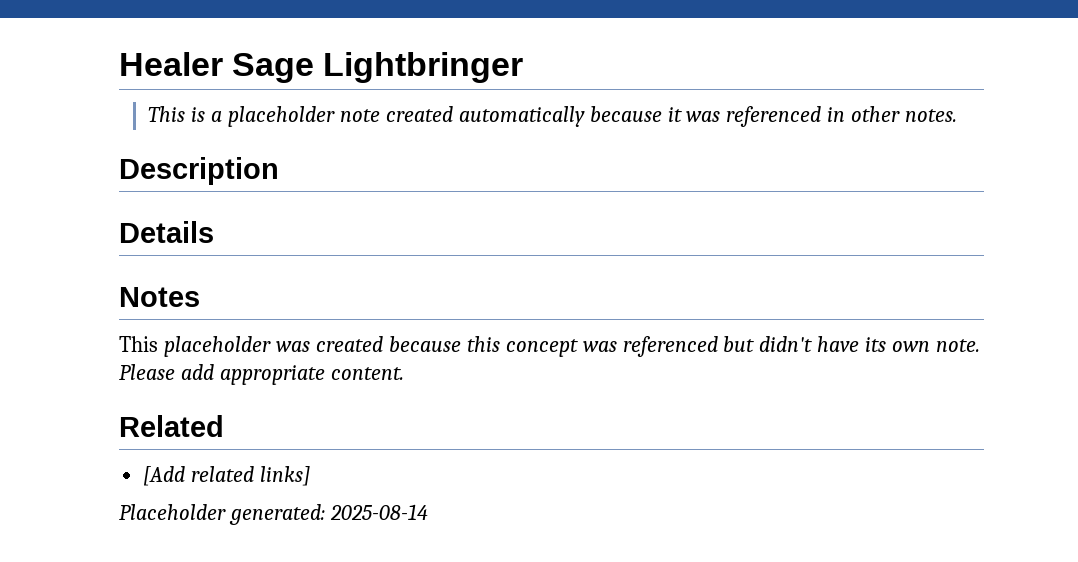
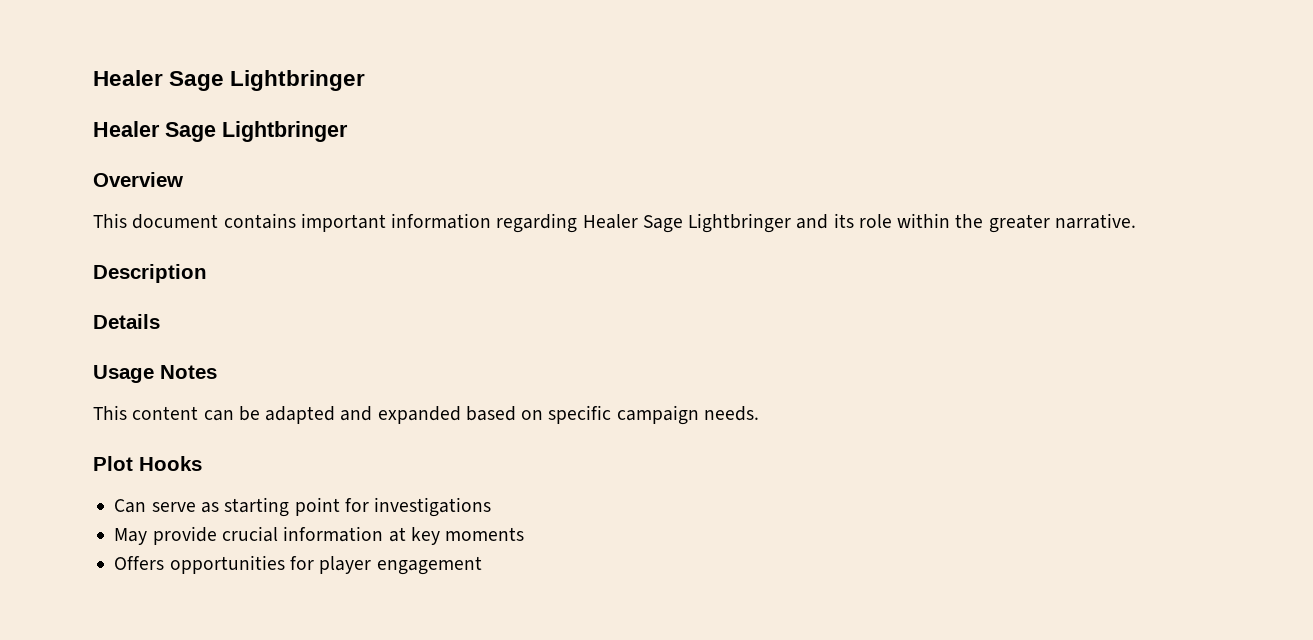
[119,52,524,83] [148,106,958,127] Healer Sage Lightbringer // This is a placeholder note created automatically because it was referenced in other notes. -> [93,70,366,91] [93,121,348,142] [93,172,183,187] [93,213,1136,233] Healer Sage Lightbringer // Healer Sage Lightbringer // Overview // This document contains important information regarding Healer Sage Lightbringer and its role within the greater narrative.
(214, 232) none -> [93,365,154,383] Usage
[163,336,981,357] [119,364,404,385] [119,415,224,437] [143,466,311,486] [119,504,428,525] placeholder was created because this concept was referenced but didn't have its own note. Please add appropriate content. // Related // [Add related links] // Placeholder generated: 2025-08-14 -> [132,405,759,425] [93,456,202,471] [114,497,492,517] [114,526,525,545] [114,555,482,575] content can be adapted and expanded based on specific campaign needs. // Plot Hooks // Can serve as starting point for investigations // May provide crucial information at key moments // Offers opportunities for player engagement

